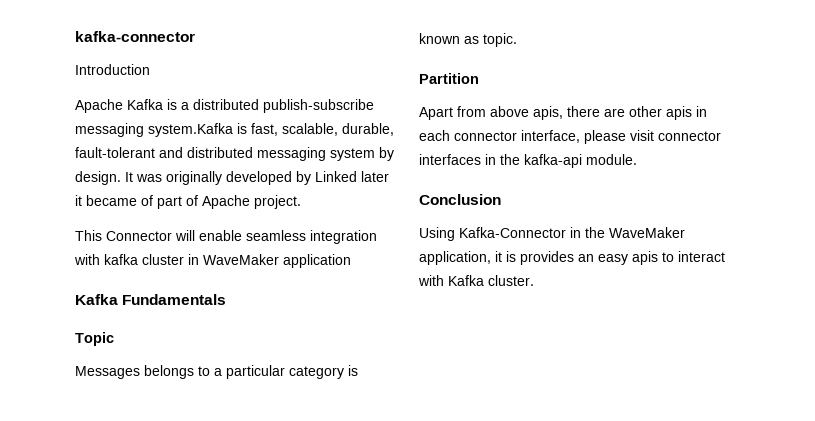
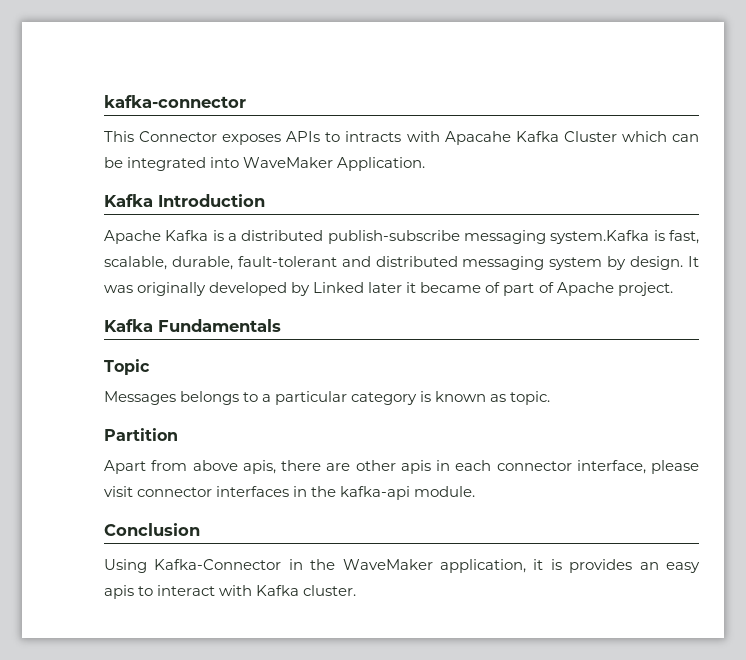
(195, 36) none -> [104,131,700,145] [104,157,426,171] [104,194,153,207] This Connector exposes APIs to intracts with Apacahe Kafka Cluster which can be integrated into WaveMaker Application. // Kafka
[75,230,377,244] [74,254,351,268] // This Connector will enable seamless integration with kafka cluster in WaveMaker application -> (673, 289) none

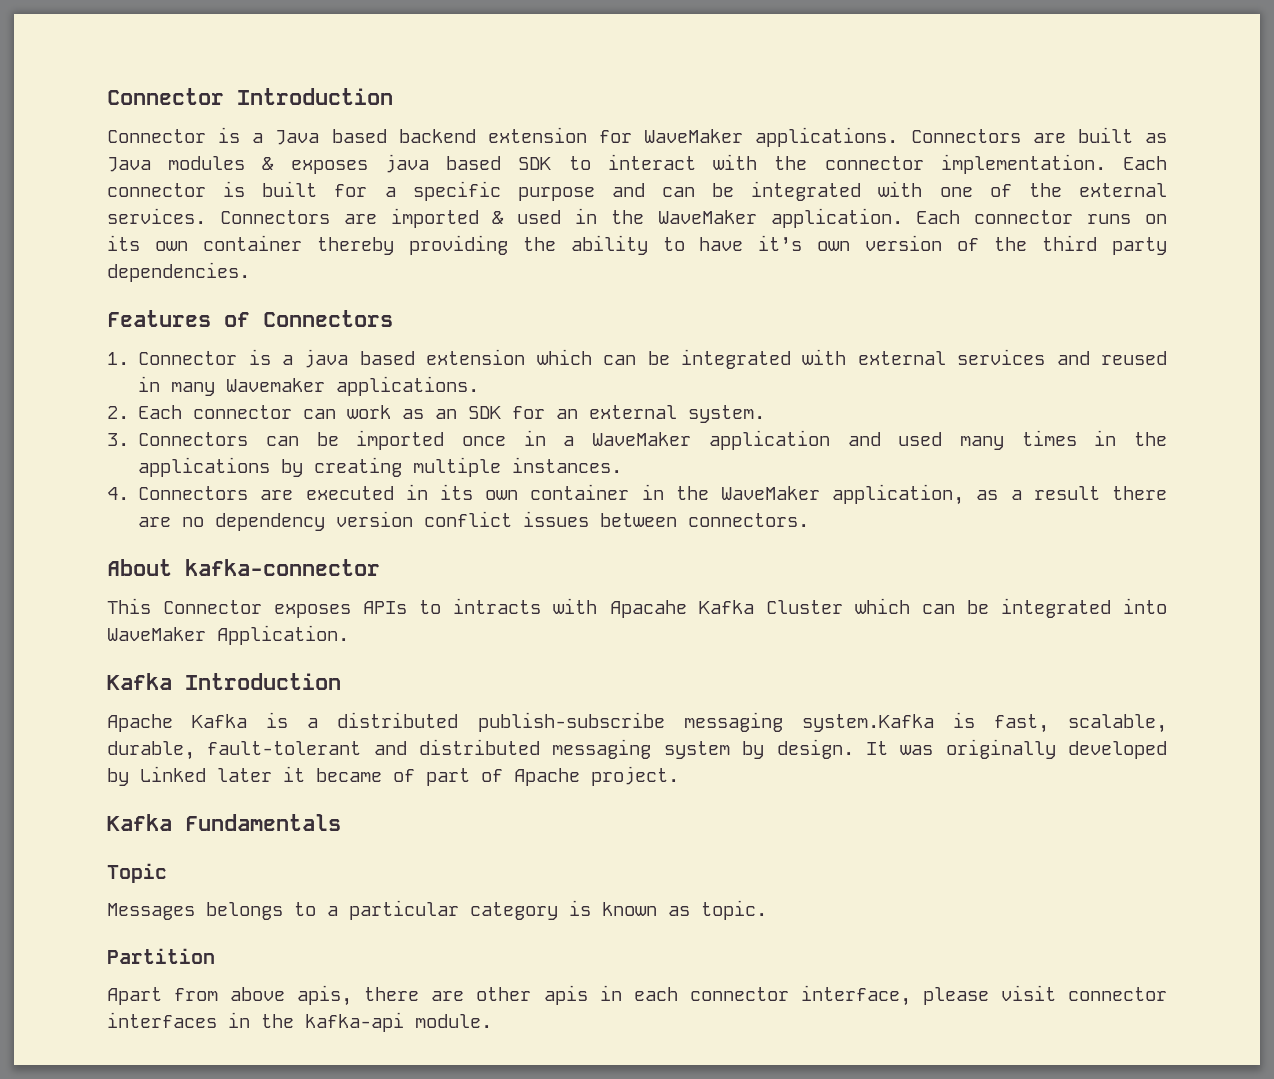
(104, 101) none -> [107,88,393,105] [107,127,1168,147] [107,154,1168,174] [107,181,1167,201] [107,208,1167,228] [107,235,1167,255] [107,262,250,282] [107,310,393,327] [107,349,1168,369] [138,376,480,396] [107,405,766,423] [107,430,1167,450] [138,457,623,477] [107,484,1167,505] [138,511,810,531] [107,559,172,576] Connector Introduction // Connector is a Java based backend extension for WaveMaker applications. Connectors are built as Java modules & exposes java based SDK to interact with the connector implementation. Each connector is built for a specific purpose and can be integrated with one of the external services. Connectors are imported & used in the WaveMaker application. Each connector runs on its own container thereby providing the ability to have it’s own version of the third party dependencies. // Features of Connectors // 1. Connector is a java based extension which can be integrated with external services and reused in many Wavemaker applications. // 2. Each connector can work as an SDK for an external system. // 3. Connectors can be imported once in a WaveMaker application and used many times in the applications by creating multiple instances. // 4. Connectors are executed in its own container in the WaveMaker application, as a result there are no dependency version conflict issues between connectors. // About
[104,523,200,536] [104,559,700,573] [104,585,357,599] // Conclusion // Using Kafka-Connector in the WaveMaker application, it is provides an easy apis to interact with Kafka cluster. -> (492, 1021) none

